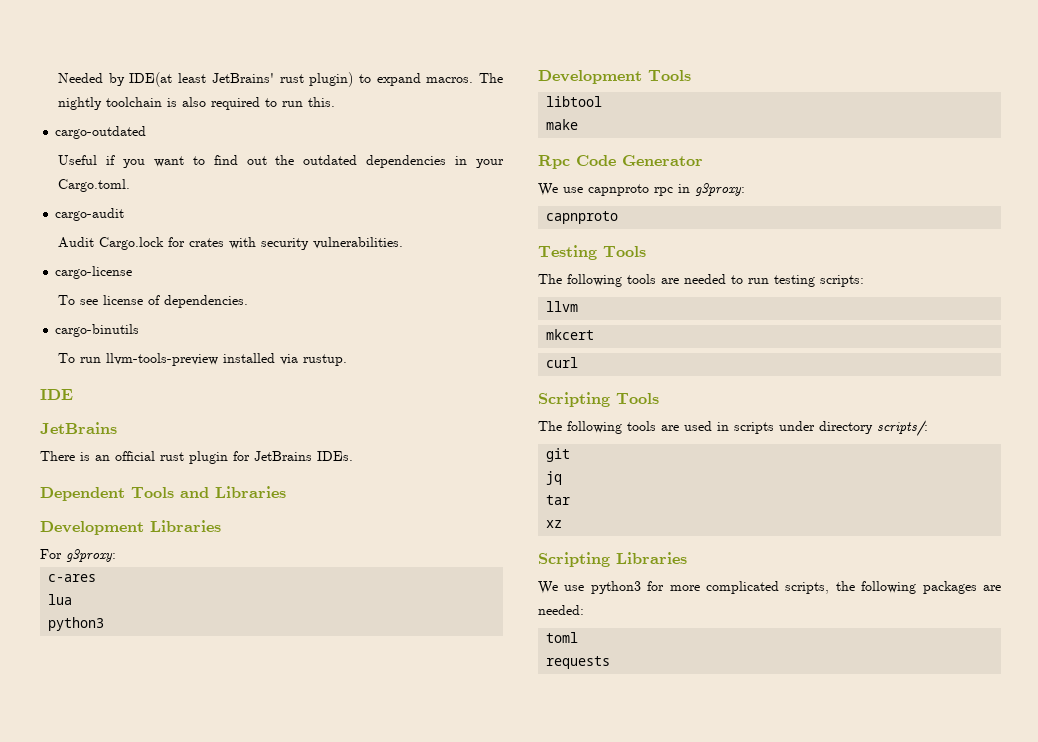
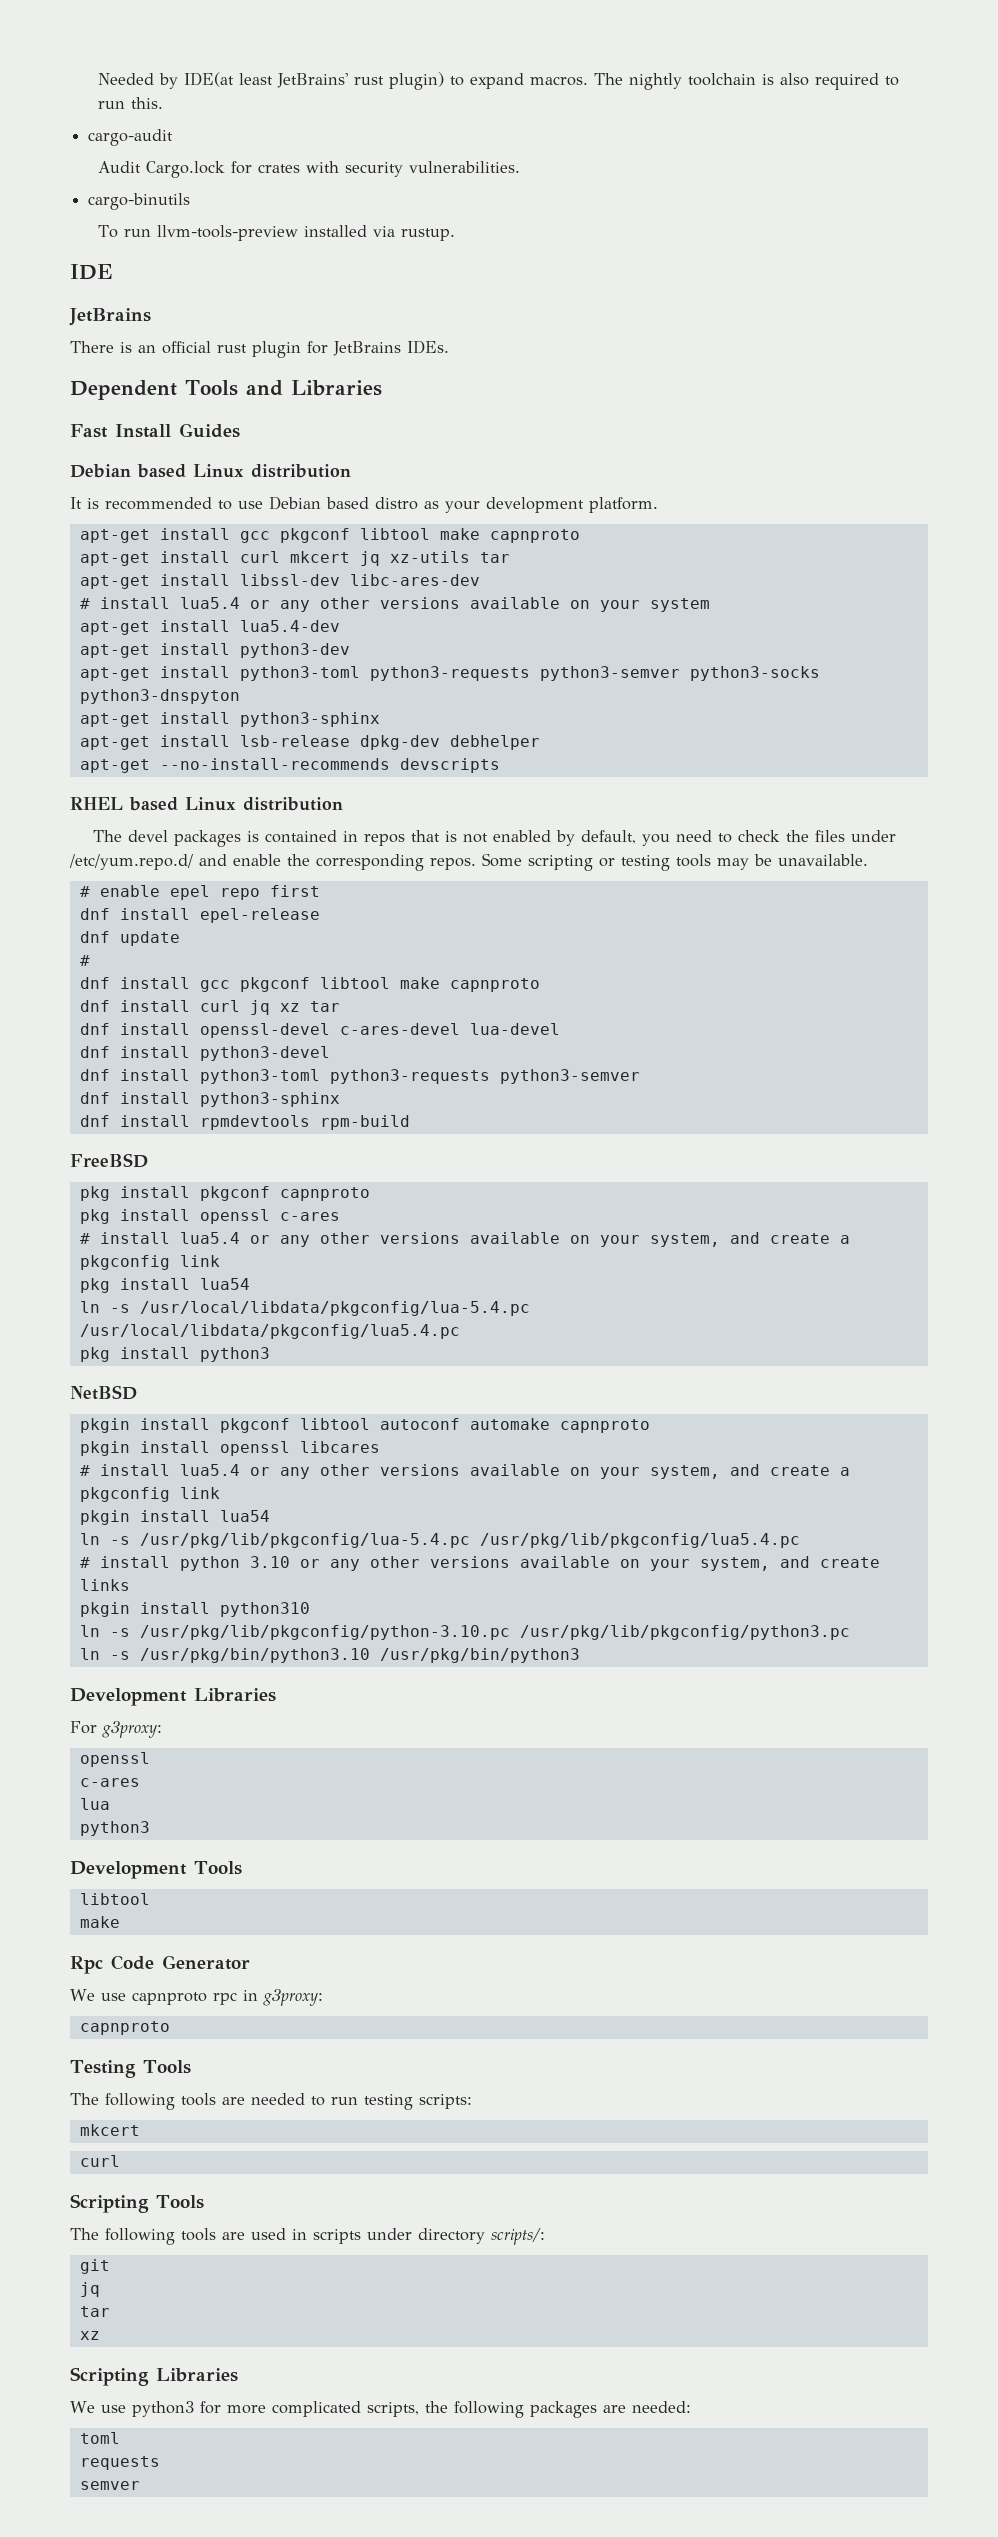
[55,126,147,139] [58,155,504,168] [58,179,131,192] // cargo-outdated // Useful if you want to find out the outdated dependencies in your Cargo.toml. -> (164, 103) none
[55,266,133,279] [58,295,249,308] // cargo-license // To see license of dependencies. -> (521, 167) none
(286, 492) none -> [70,423,240,438] [70,464,351,478] [70,496,658,513] [79,528,580,543] [79,551,510,566] [79,574,480,589] [79,597,710,612] [79,620,340,635] [79,643,350,658] [79,666,820,681] [79,689,240,704] [79,712,380,727] [79,735,540,750] [79,758,500,773] [70,797,343,811] [93,830,897,847] [69,853,868,871] [79,885,320,900] [79,908,320,923] [79,931,180,946] [79,955,90,966] [79,977,540,992] [79,1000,340,1015] [79,1023,560,1038] [79,1046,330,1061] [79,1069,640,1084] [79,1092,340,1107] [79,1115,410,1130] [70,1153,148,1168] [79,1186,370,1201] [79,1209,340,1224] [79,1232,850,1247] [79,1255,220,1270] [79,1278,250,1293] [79,1301,530,1316] [79,1324,460,1339] [79,1347,270,1362] [70,1385,137,1400] [79,1418,650,1433] [79,1441,380,1456] [79,1464,850,1479] [79,1487,220,1502] [79,1510,270,1525] [79,1533,800,1548] [79,1556,880,1571] [79,1579,130,1591] [79,1602,310,1617] [79,1625,850,1640] [79,1648,580,1663] // Fast Install Guides // Debian based Linux distribution // It is recommended to use Debian based distro as your development platform. // apt-get install gcc pkgconf libtool make capnproto // apt-get install curl mkcert jq xz-utils tar // apt-get install libssl-dev libc-ares-dev // # install lua5.4 or any other versions available on your system // apt-get install lua5.4-dev // apt-get install python3-dev // apt-get install python3-toml python3-requests python3-semver python3-socks python3-dnspyton // apt-get install python3-sphinx // apt-get install lsb-release dpkg-dev debhelper // apt-get --no-install-recommends devscripts // RHEL based Linux distribution // The devel packages is contained in repos that is not enabled by default, you need to check the files under /etc/yum.repo.d/ and enable the corresponding repos. Some scripting or testing tools may be unavailable. // # enable epel repo first // dnf install epel-release // dnf update // # // dnf install gcc pkgconf libtool make capnproto // dnf install curl jq xz tar // dnf install openssl-devel c-ares-devel lua-devel // dnf install python3-devel // dnf install python3-toml python3-requests python3-semver // dnf install python3-sphinx // dnf install rpmdevtools rpm-build // FreeBSD // pkg install pkgconf capnproto // pkg install openssl c-ares // # install lua5.4 or any other versions available on your system, and create a pkgconfig link // pkg install lua54 // ln -s /usr/local/libdata/pkgconfig/lua-5.4.pc /usr/local/libdata/pkgconfig/lua5.4.pc // pkg install python3 // NetBSD // pkgin install pkgconf libtool autoconf automake capnproto // pkgin install openssl libcares // # install lua5.4 or any other versions available on your system, and create a pkgconfig link // pkgin install lua54 // ln -s /usr/pkg/lib/pkgconfig/lua-5.4.pc /usr/pkg/lib/pkgconfig/lua5.4.pc // # install python 3.10 or any other versions available on your system, and create links // pkgin install python310 // ln -s /usr/pkg/lib/pkgconfig/python-3.10.pc /usr/pkg/lib/pkgconfig/python3.pc // ln -s /usr/pkg/bin/python3.10 /usr/pkg/bin/python3
(116, 555) none -> [79,1752,150,1767] // openssl
[546,301,579,312] // llvm -> (472, 2101) none
(611, 662) none -> [79,2481,140,2490] // semver

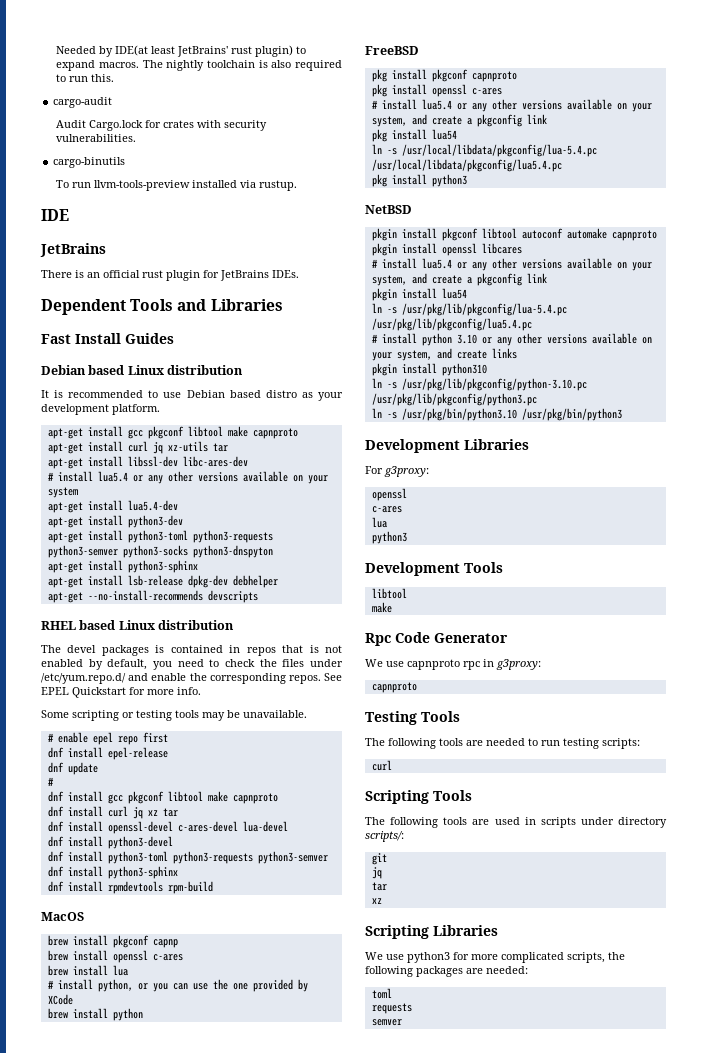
[289,551,350,563] mkcert -> (148, 446) none
(476, 864) none -> [324,673,342,681] [41,687,201,698] See EPEL Quickstart for more info. //
(410, 1122) none -> [41,912,84,921] [47,935,178,948] [47,950,183,963] [47,965,128,976] [47,979,308,992] [47,994,73,1005] [47,1008,143,1021] // MacOS // brew install pkgconf capnp // brew install openssl c-ares // brew install lua // # install python, or you can use the one provided by XCode // brew install python
[79,2124,140,2136] // mkcert -> (640, 743) none

